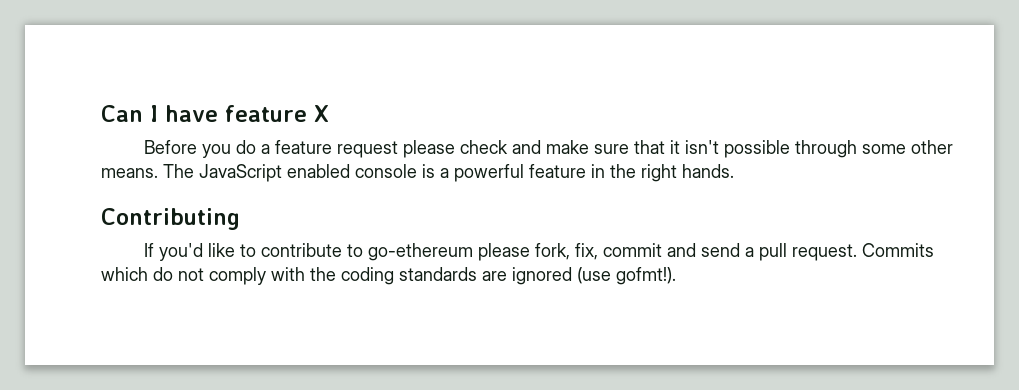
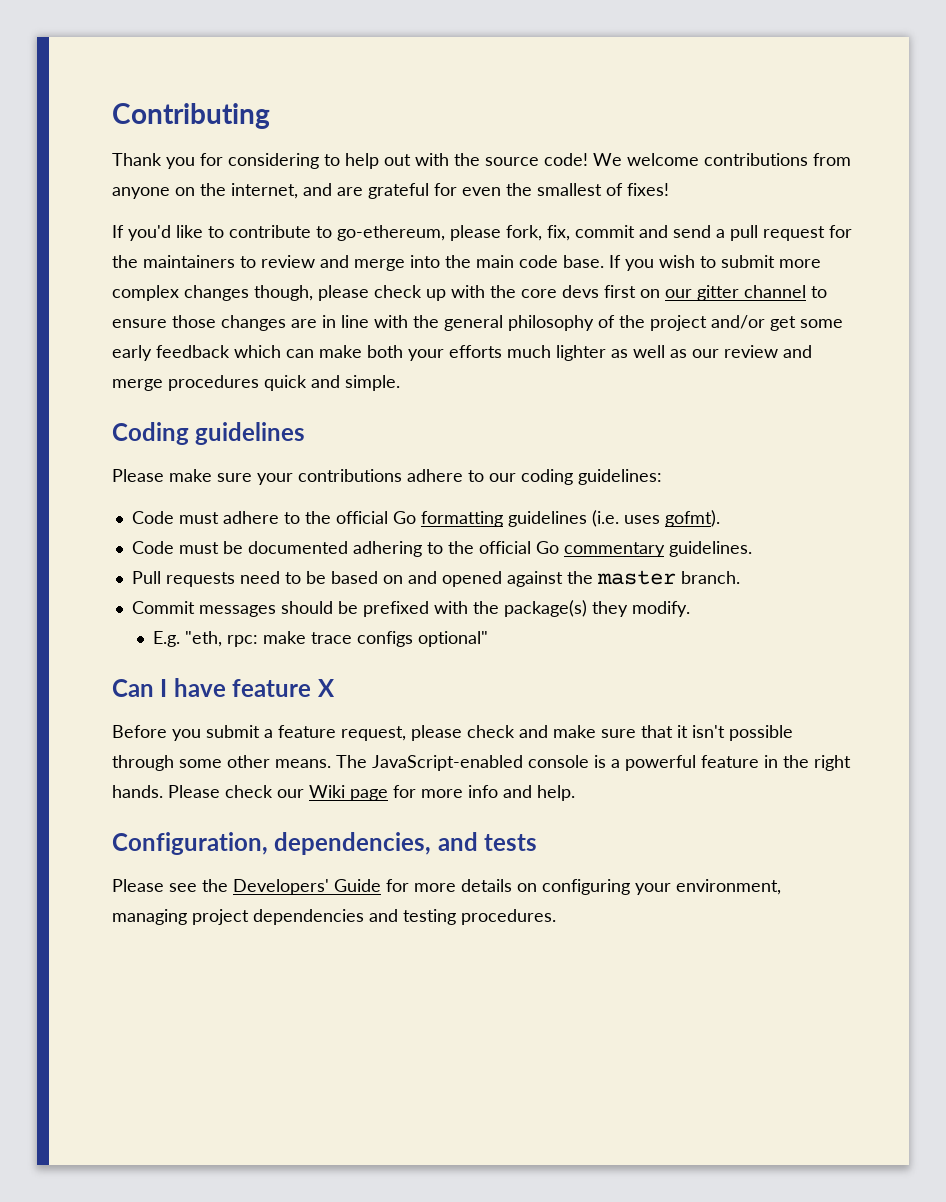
(101, 113) none -> [112,103,270,129] [112,153,851,169] [112,183,669,199] [112,225,852,241] [112,255,821,271] [112,285,827,301] [112,315,843,331] [112,345,812,361] [112,375,400,391] [112,422,306,445] [112,469,662,485] [131,510,720,527] [131,541,752,557] [131,570,740,587] [131,600,690,617] [152,631,488,647] Contributing // Thank you for considering to help out with the source code! We welcome contributions from anyone on the internet, and are grateful for even the smallest of fixes! // If you'd like to contribute to go-ethereum, please fork, fix, commit and send a pull request for the maintainers to review and merge into the main code base. If you wish to submit more complex changes though, please check up with the core devs first on our gitter channel to ensure those changes are in line with the general philosophy of the project and/or get some early feedback which can make both your efforts much lighter as well as our review and merge procedures quick and simple. // Coding guidelines // Please make sure your contributions adhere to our coding guidelines: // Code must adhere to the official Go formatting guidelines (i.e. uses gofmt). // Code must be documented adhering to the official Go commentary guidelines. // Pull requests need to be based on and opened against the master branch. // Commit messages should be prefixed with the package(s) they modify. // E.g. "eth, rpc: make trace configs optional" //
[236,140,257,154] do -> [206,725,260,738] submit
[337,141,399,158] request -> [341,726,406,741] request,
[199,164,350,182] JavaScript enabled -> [372,755,523,771] JavaScript-enabled
[101,208,240,230] [144,243,935,261] [101,267,676,285] // Contributing // If you'd like to contribute to go-ethereum please fork, fix, commit and send a pull request. Commits which do not comply with the coding standards are ignored (use gofmt!). -> [168,785,575,801] [112,832,538,855] [112,879,781,895] [112,909,556,925] Please check our Wiki page for more info and help. // Configuration, dependencies, and tests // Please see the Developers' Guide for more details on configuring your environment, managing project dependencies and testing procedures.

